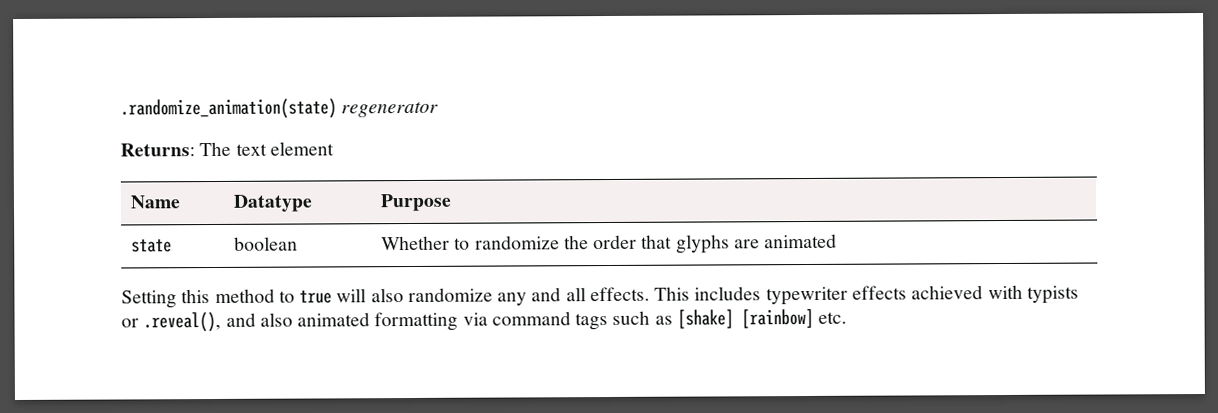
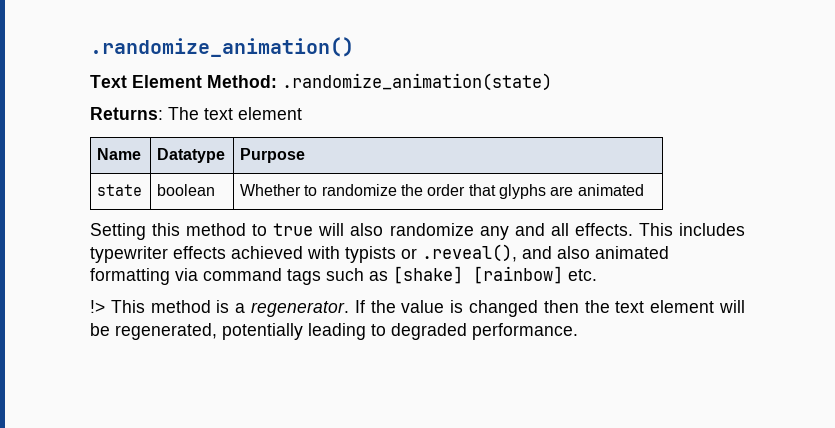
(120, 109) none -> [90,37,354,57] [90,75,277,88] .randomize_animation() // Text Element Method:
[341,101,440,118] regenerator -> (552, 82) none
(848, 317) none -> [90,300,745,317] [90,323,578,340] // !> This method is a regenerator. If the value is changed then the text element will be regenerated, potentially leading to degraded performance.

